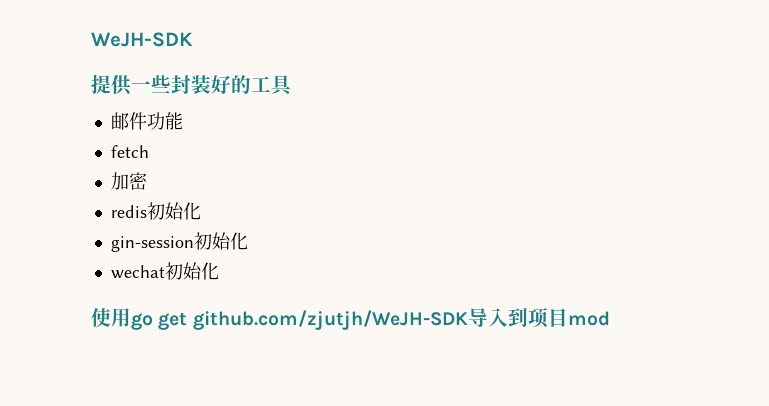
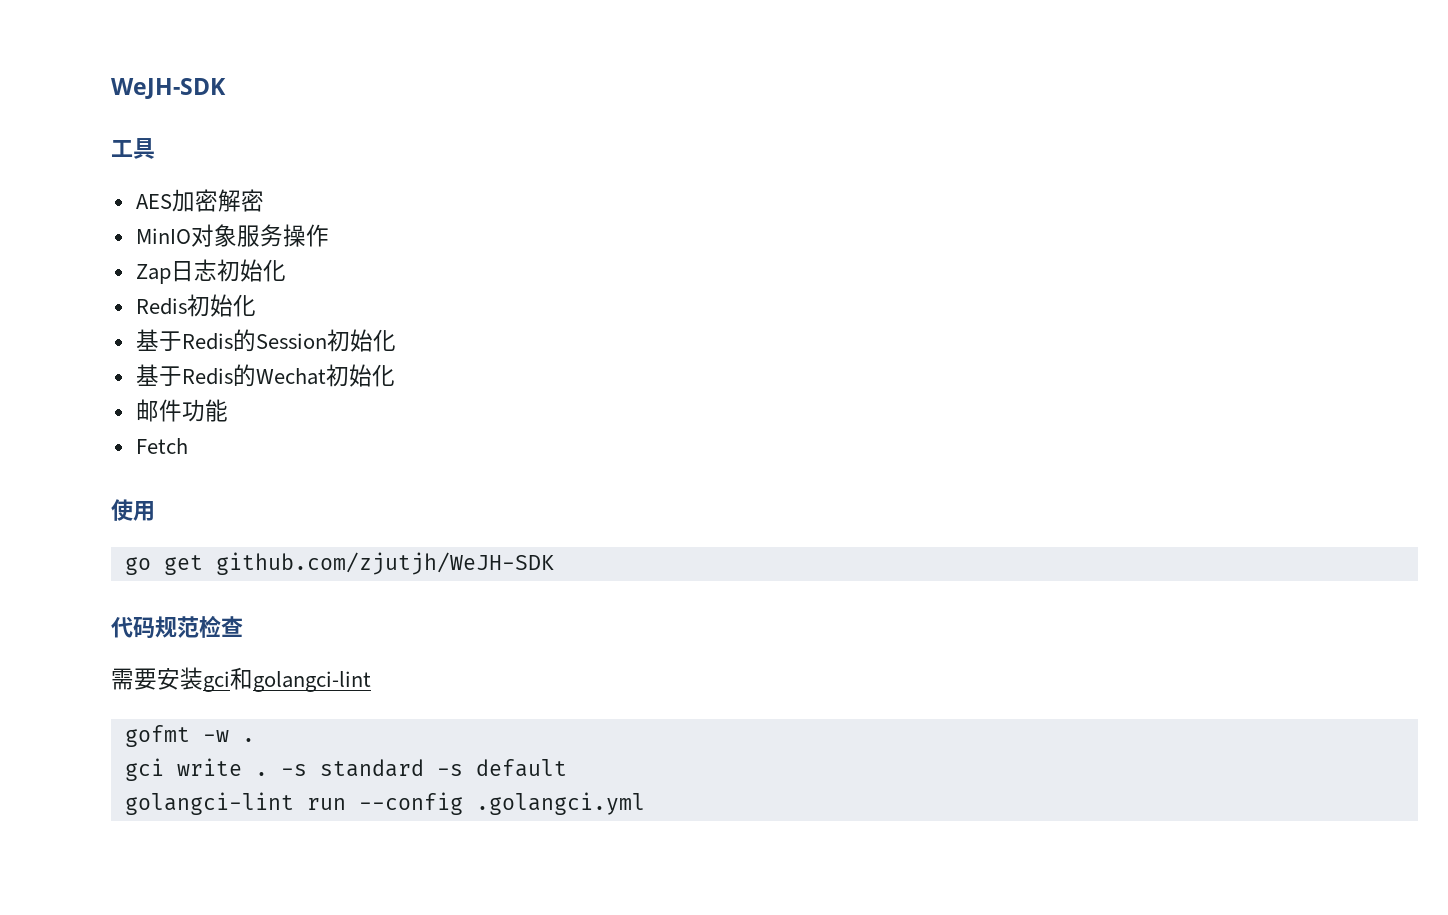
[91,74,293,96] [110,112,183,130] [110,145,149,158] [110,172,147,190] [110,202,201,220] [110,232,248,252] [110,262,219,280] 提供一些封装好的工具 // 邮件功能 // fetch // 加密 // redis初始化 // gin-session初始化 // wechat初始化 -> [111,138,155,159] [135,189,264,212] [135,224,329,247] [135,259,286,284] [135,294,256,317] [135,329,396,352] [135,364,395,387] [135,399,228,422] [135,438,188,454] 工具 // AES加密解密 // MinIO对象服务操作 // Zap日志初始化 // Redis初始化 // 基于Redis的Session初始化 // 基于Redis的Wechat初始化 // 邮件功能 // Fetch
(131, 317) none -> (155, 511) //
[467,308,610,328] 导入到项目mod -> [111,615,243,639] [111,667,371,692] [124,725,255,747] [124,758,567,781] [124,792,645,815] // 代码规范检查 // 需要安装gci和golangci-lint // gofmt -w . // gci write . -s standard -s default // golangci-lint run --config .golangci.yml

